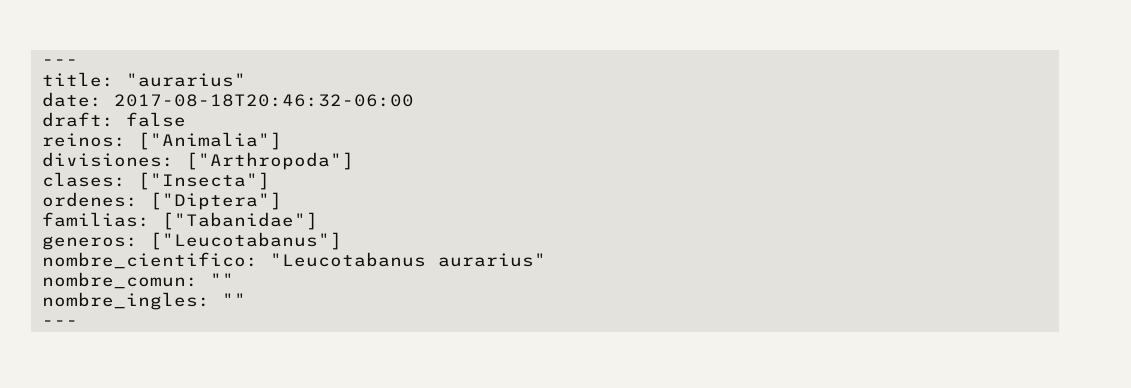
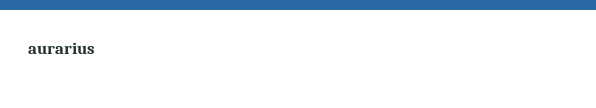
[42,59,79,65] [42,72,247,87] [42,92,415,107] [42,112,187,127] [42,132,283,150] [42,152,355,170] [42,172,271,190] [42,192,283,210] [42,212,319,230] [42,232,343,250] [42,252,547,269] [42,272,235,289] [42,292,247,310] [42,320,79,326] --- // title: "aurarius" // date: 2017-08-18T20:46:32-06:00 // draft: false // reinos: ["Animalia"] // divisiones: ["Arthropoda"] // clases: ["Insecta"] // ordenes: ["Diptera"] // familias: ["Tabanidae"] // generos: ["Leucotabanus"] // nombre_cientifico: "Leucotabanus aurarius" // nombre_comun: "" // nombre_ingles: "" // --- -> [28,42,95,54] aurarius

